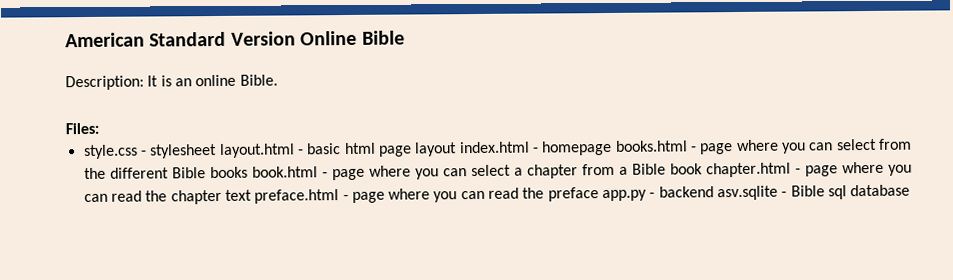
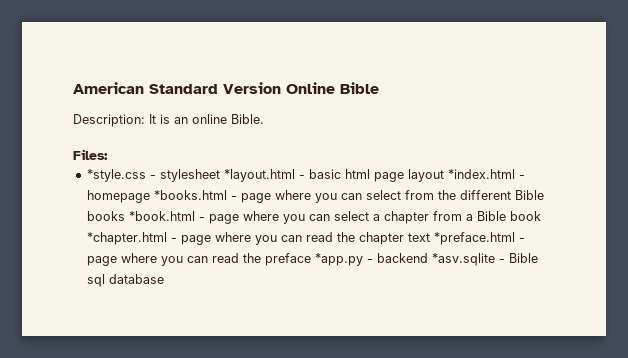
[83,144,138,160] style.css -> [86,169,146,182] *style.css
[219,143,295,158] layout.html -> [223,169,295,182] *layout.html
[459,141,530,154] index.html -> [447,169,515,179] *index.html
[615,140,688,152] books.html -> [153,190,227,200] *books.html
[251,166,318,178] book.html -> [128,211,195,221] *book.html
[705,162,791,178] chapter.html -> [86,232,167,245] *chapter.html
[254,189,340,204] preface.html -> [433,232,515,245] *preface.html
[602,189,648,202] app.py -> [314,253,363,266] *app.py
[717,185,779,201] asv.sqlite -> [431,253,495,266] *asv.sqlite

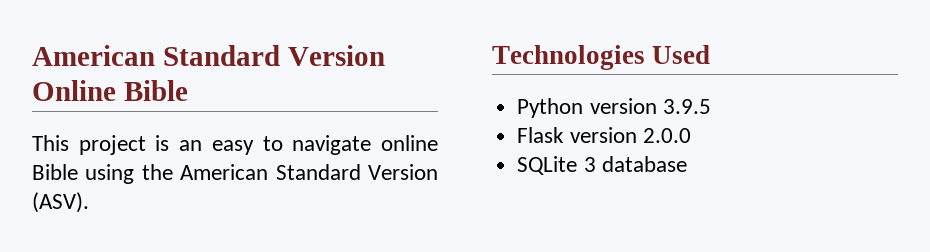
[73,114,264,127] [73,149,108,160] [86,169,525,182] [86,190,544,203] [86,211,541,224] [86,232,525,245] [86,253,538,266] [86,274,105,287] Description: It is an online Bible. // Files: // *style.css - stylesheet *layout.html - basic html page layout *index.html - homepage *books.html - page where you can select from the different Bible books *book.html - page where you can select a chapter from a Bible book *chapter.html - page where you can read the chapter text *preface.html - page where you can read the preface *app.py - backend *asv.sqlite - Bible sql -> [32,135,438,155] [32,164,438,184] [32,192,89,213] [492,45,711,70] [517,98,711,118] [517,127,691,143] [517,156,596,175] This project is an easy to navigate online Bible using the American Standard Version (ASV). // Technologies Used // Python version 3.9.5 // Flask version 2.0.0 // SQLite 3

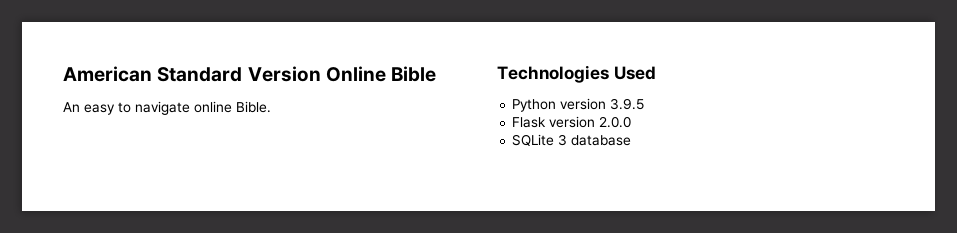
[32,135,438,155] [32,164,438,184] [32,192,89,213] This project is an easy to navigate online Bible using the American Standard Version (ASV). -> [63,101,271,115] An easy to navigate online Bible.

